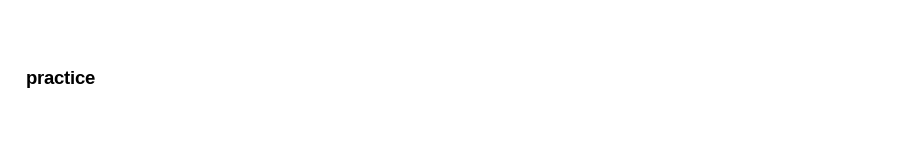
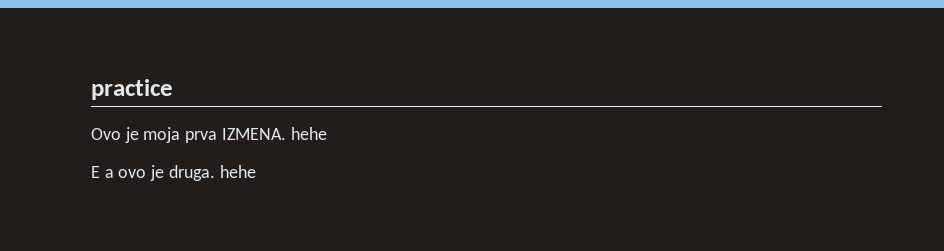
(95, 79) none -> [91,127,327,143] [91,165,256,181] // Ovo je moja prva IZMENA. hehe // E a ovo je druga. hehe

